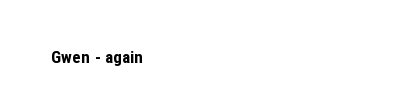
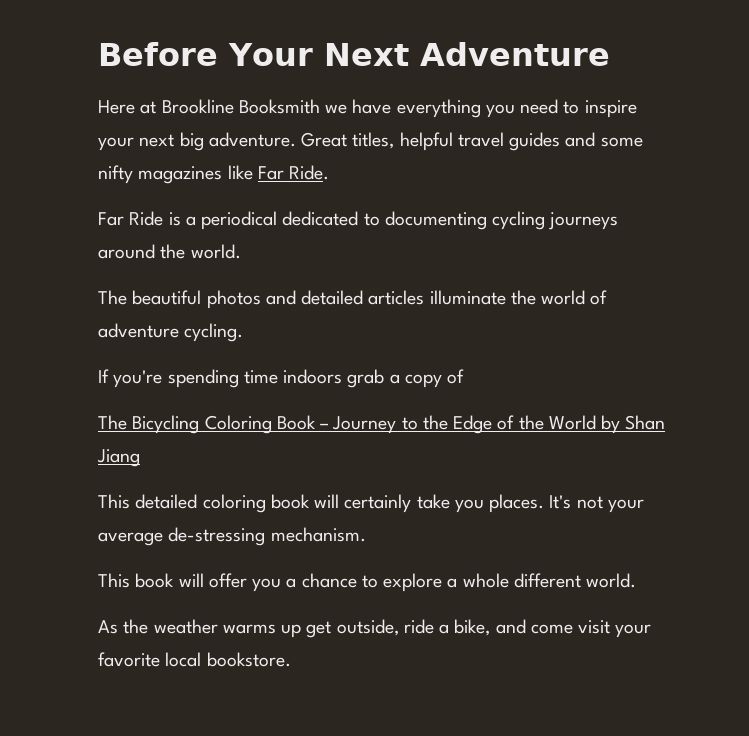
[51,51,144,66] Gwen - again -> [98,42,610,66] [98,99,637,118] [98,132,643,151] [98,165,330,184] [98,211,619,230] [98,244,241,259] [98,290,608,309] [98,323,244,342] [98,369,465,388] [98,415,666,434] [97,449,140,467] [98,494,644,513] [98,527,366,546] [98,573,637,592] [98,619,652,638] [98,652,291,667] Before Your Next Adventure // Here at Brookline Booksmith we have everything you need to inspire your next big adventure. Great titles, helpful travel guides and some nifty magazines like Far Ride. // Far Ride is a periodical dedicated to documenting cycling journeys around the world. // The beautiful photos and detailed articles illuminate the world of adventure cycling. // If you're spending time indoors grab a copy of // The Bicycling Coloring Book – Journey to the Edge of the World by Shan Jiang // This detailed coloring book will certainly take you places. It's not your average de-stressing mechanism. // This book will offer you a chance to explore a whole different world. // As the weather warms up get outside, ride a bike, and come visit your favorite local bookstore.

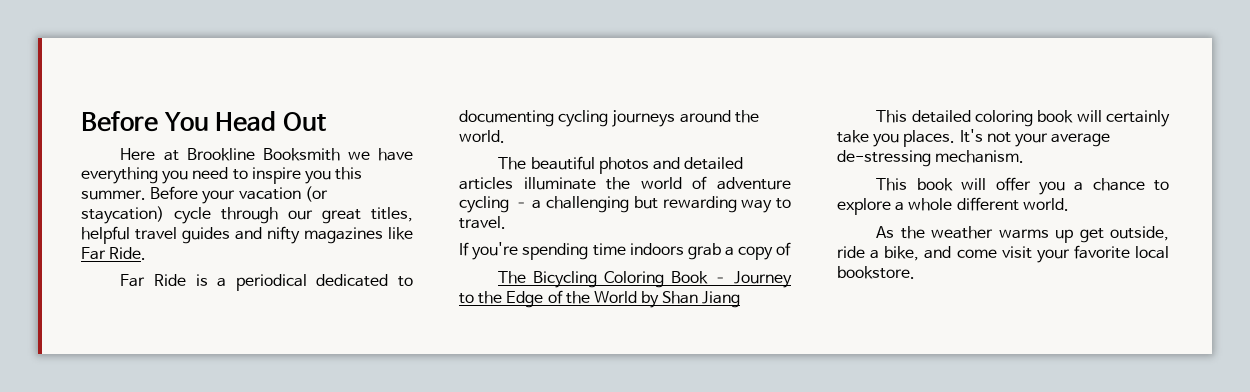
[98,42,610,66] Before Your Next Adventure -> [81,111,326,132] Before You Head Out
[98,132,348,151] your next big adventure. Great -> [304,167,363,184] [81,186,328,204] [81,206,361,224] you this summer. Before your vacation (or staycation) cycle through our great
[600,137,643,147] some -> (262, 233) none
[184,323,244,342] cycling. -> [459,196,791,213] [459,216,506,229] cycling – a challenging but rewarding way to travel.

